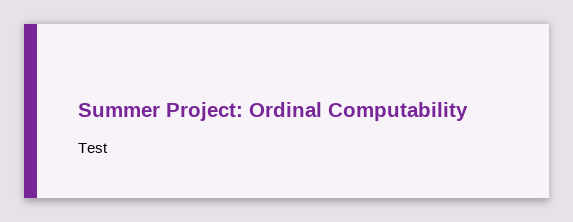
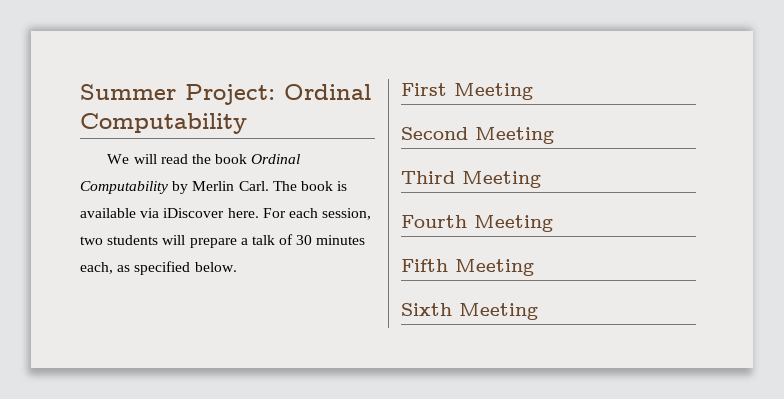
[78,143,108,153] Test -> [107,154,301,164] [80,181,348,194] [80,208,372,220] [80,234,366,248] [80,261,237,275] [401,83,533,100] [401,127,554,144] [401,171,541,188] [401,215,553,232] [401,259,534,276] [401,303,538,320] We will read the book Ordinal Computability by Merlin Carl. The book is available via iDiscover here. For each session, two students will prepare a talk of 30 minutes each, as specified below. // First Meeting // Second Meeting // Third Meeting // Fourth Meeting // Fifth Meeting // Sixth Meeting

